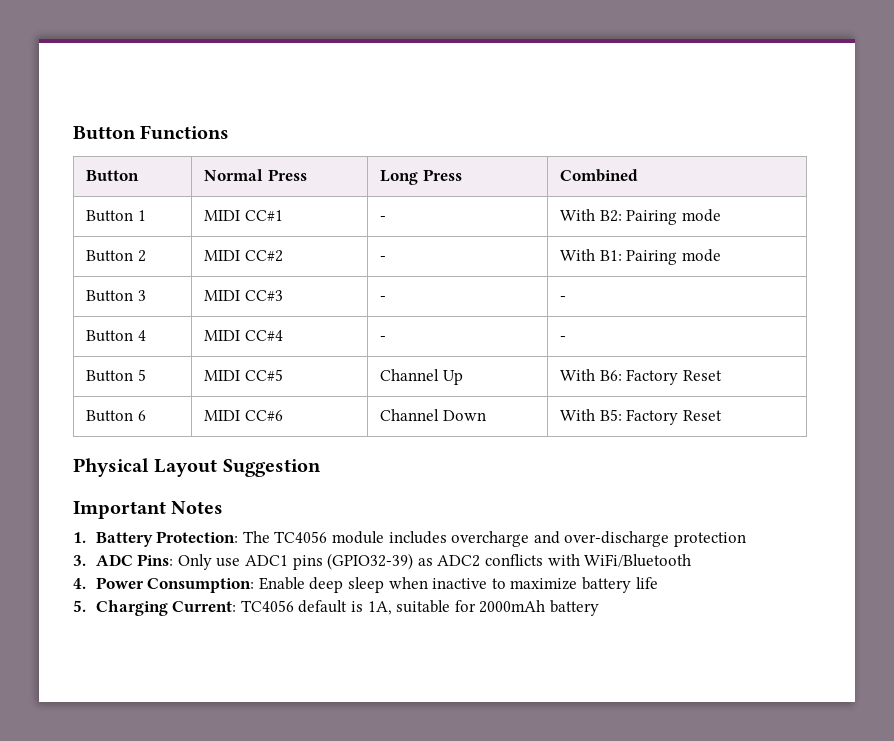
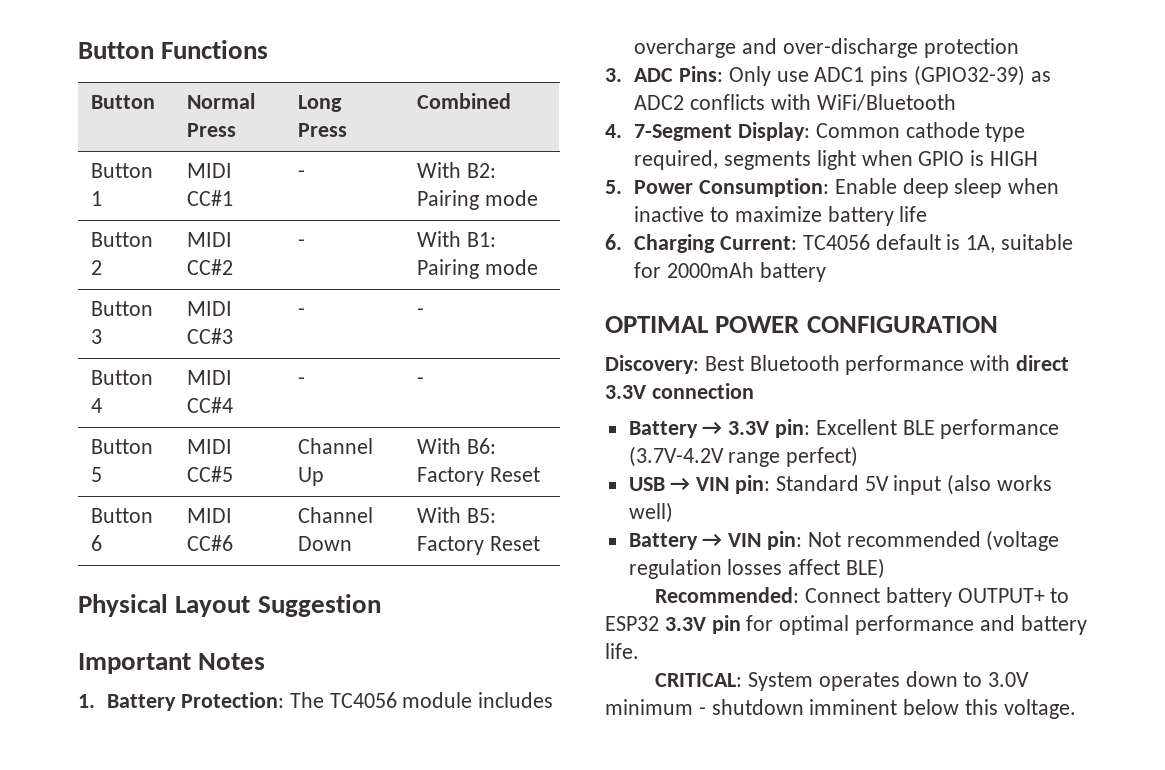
(86, 583) none -> [634,122,1026,142] [634,150,1039,170] [605,180,622,194] 7-Segment Display: Common cathode type required, segments light when GPIO is HIGH // 5.
[73,600,86,612] 5. -> [605,234,622,250] 6.
(600, 608) none -> [605,316,998,333] [605,355,1070,375] [605,383,754,399] [628,419,1060,439] [628,446,859,467] [628,474,1053,495] [628,502,673,523] [628,530,1060,551] [628,558,886,579] [655,587,1070,607] [605,615,1087,635] [605,643,639,659] [655,671,1030,691] [605,699,1076,719] // OPTIMAL POWER CONFIGURATION // Discovery: Best Bluetooth performance with direct 3.3V connection // Battery → 3.3V pin: Excellent BLE performance (3.7V-4.2V range perfect) // USB → VIN pin: Standard 5V input (also works well) // Battery → VIN pin: Not recommended (voltage regulation losses affect BLE) // Recommended: Connect battery OUTPUT+ to ESP32 3.3V pin for optimal performance and battery life. // CRITICAL: System operates down to 3.0V minimum - shutdown imminent below this voltage.

